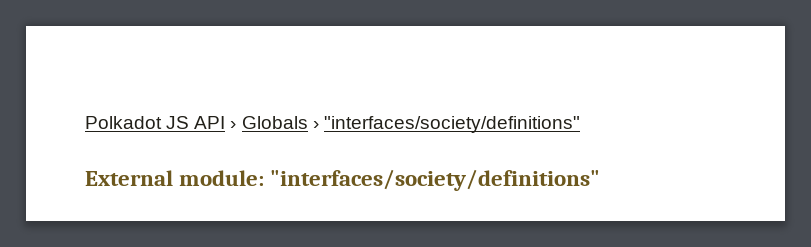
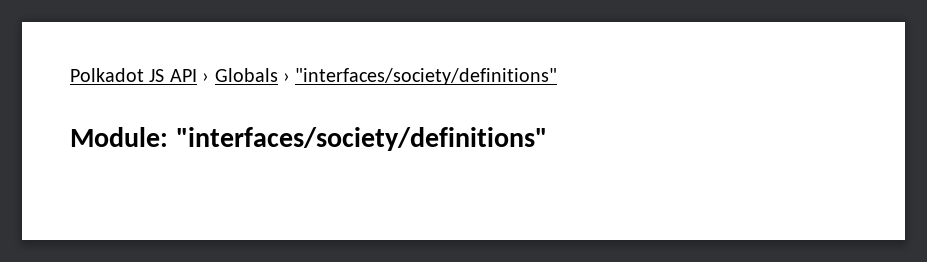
[85,170,265,186] External module: -> [70,127,168,147] Module:

